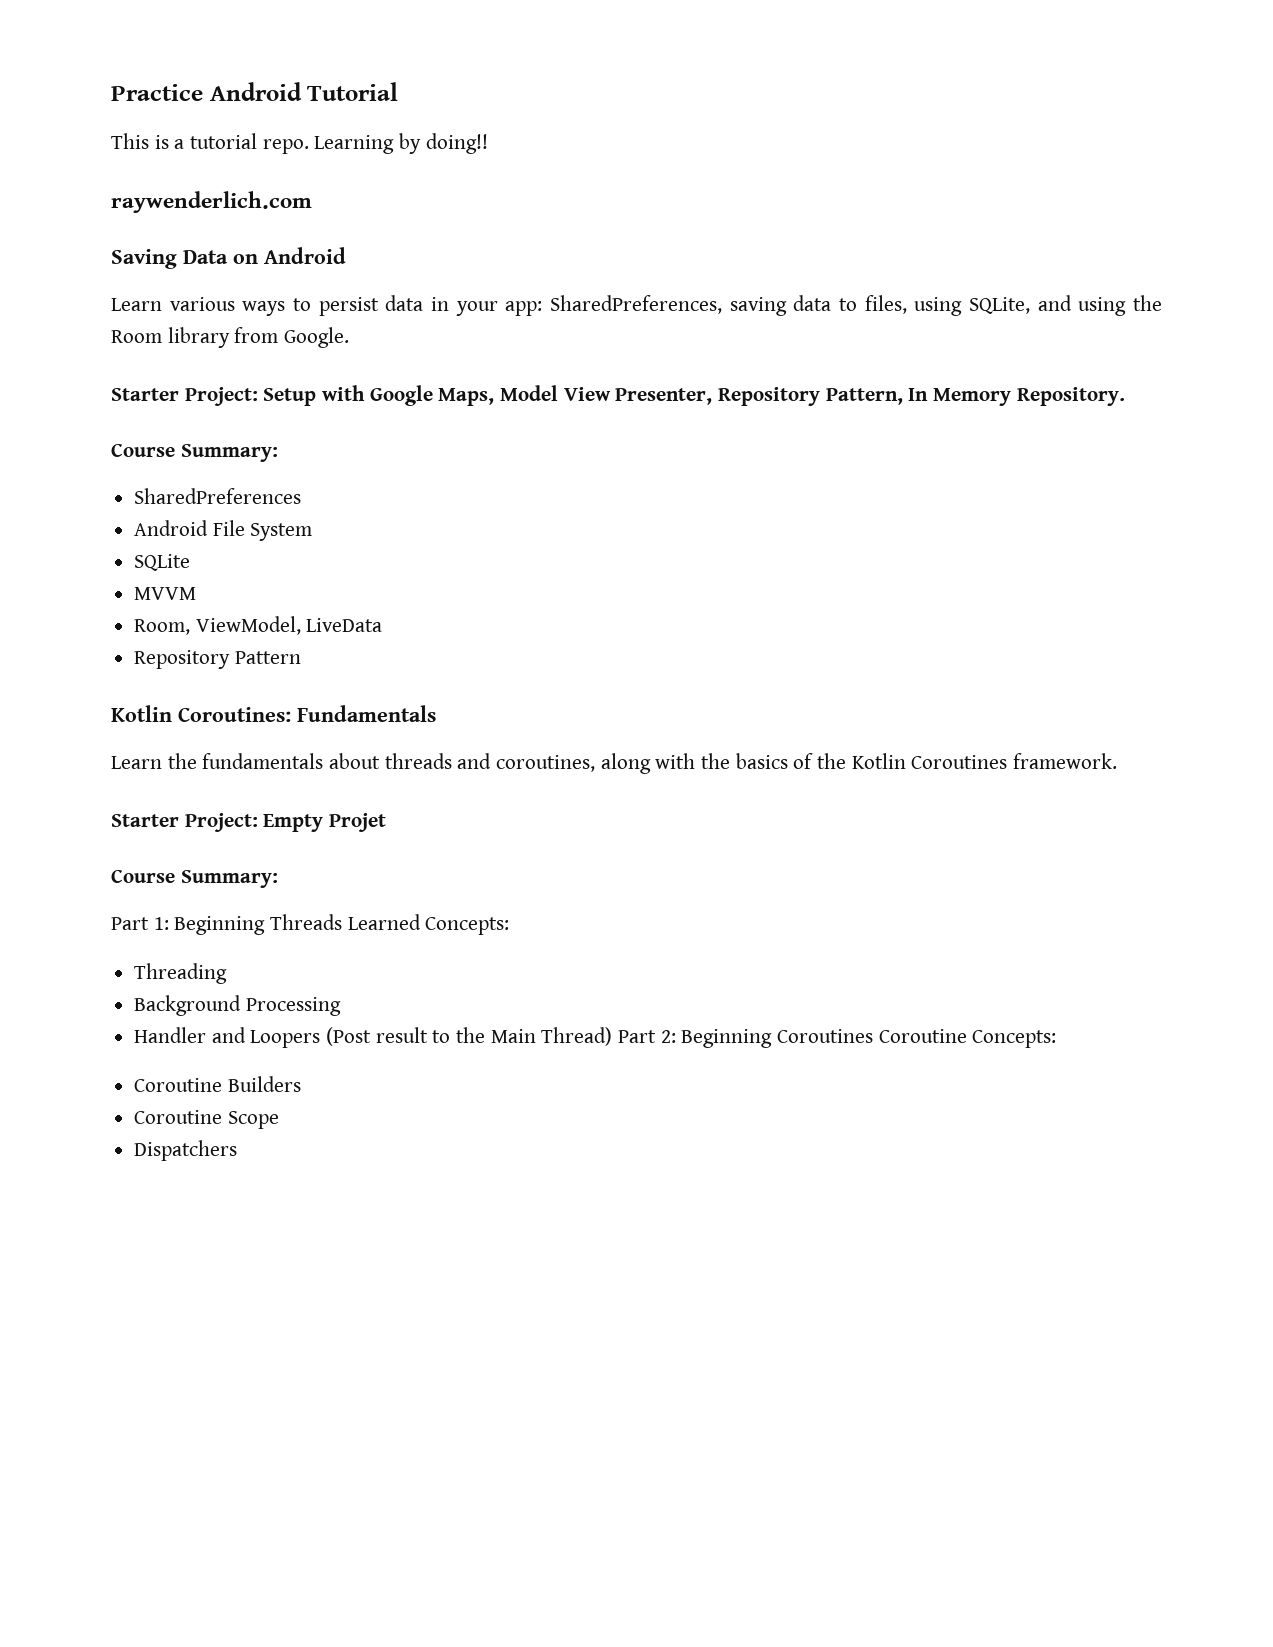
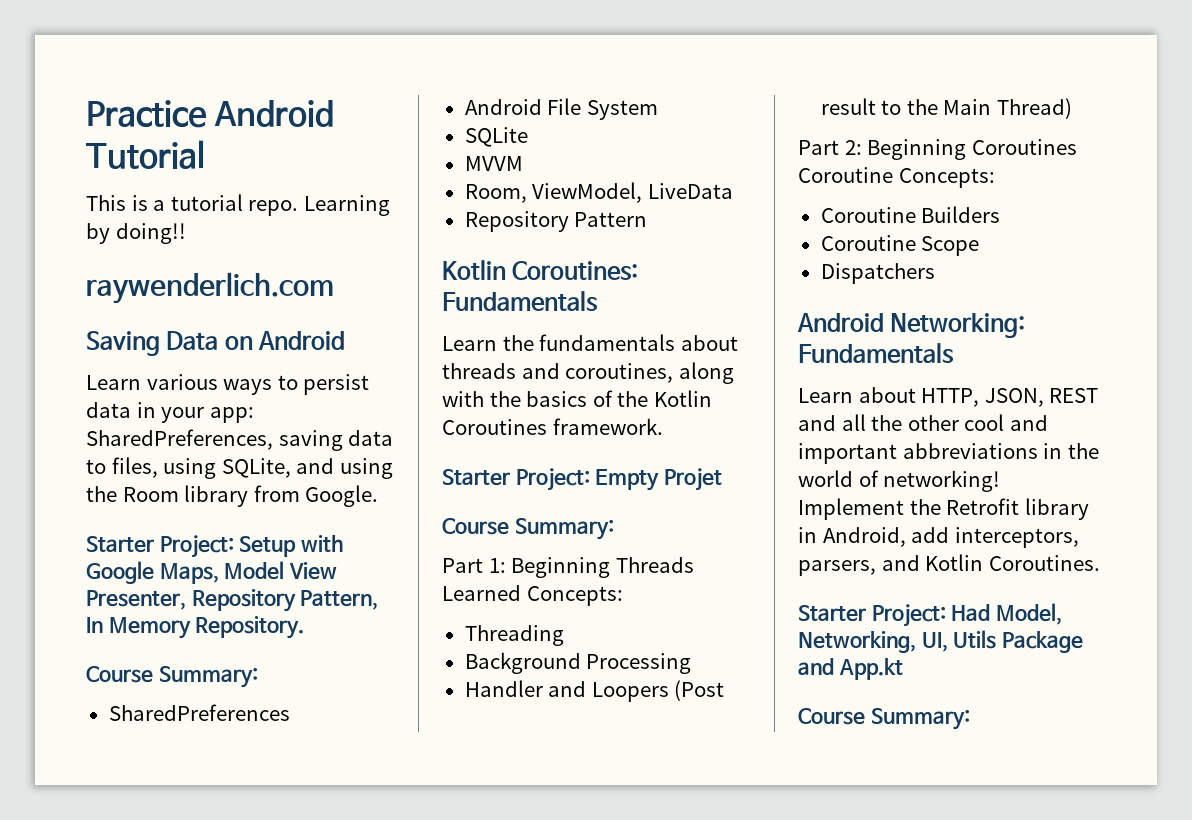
(613, 1036) none -> (1072, 108) //
(238, 1150) none -> [797,313,1026,338] [798,343,954,364] [798,387,1099,407] [798,414,1048,431] [798,443,1099,464] [798,470,1001,492] [798,498,1089,520] [798,527,1079,548] [798,554,1100,576] [798,603,1062,627] [798,630,1084,653] [798,658,903,680] [798,708,970,730] // Android Networking: Fundamentals // Learn about HTTP, JSON, REST and all the other cool and important abbreviations in the world of networking! Implement the Retrofit library in Android, add interceptors, parsers, and Kotlin Coroutines. // Starter Project: Had Model, Networking, UI, Utils Package and App.kt // Course Summary:

